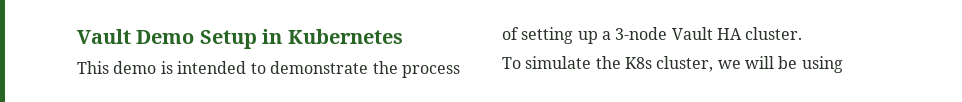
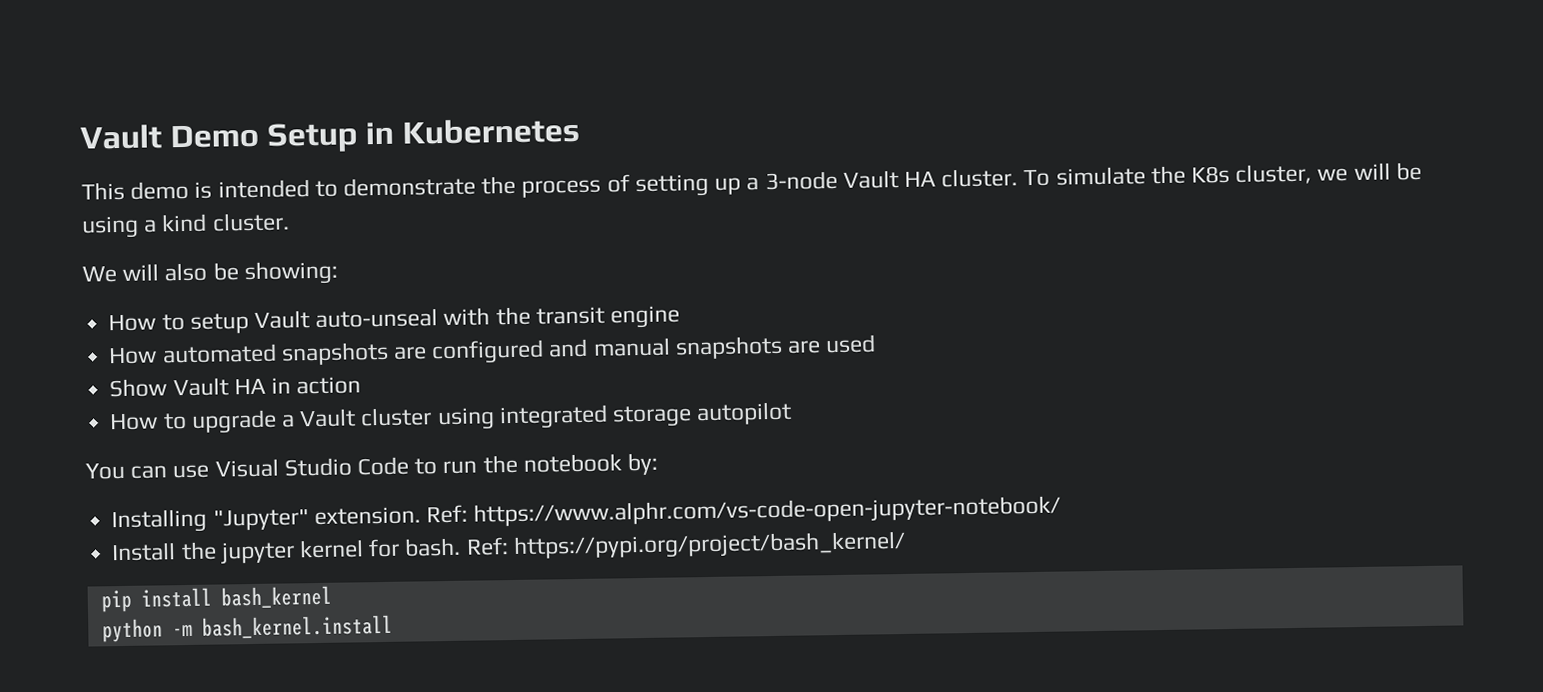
(803, 33) // -> (1019, 178) none
(843, 64) none -> [143,212,290,233] [82,260,338,286] [108,305,680,334] [108,334,877,366] [109,376,362,398] [109,401,793,434] [85,452,659,480] [111,495,1062,534] [111,530,906,565] [100,585,332,613] [101,614,393,643] a kind cluster. // We will also be showing: // How to setup Vault auto-unseal with the transit engine // How automated snapshots are configured and manual snapshots are used // Show Vault HA in action // How to upgrade a Vault cluster using integrated storage autopilot // You can use Visual Studio Code to run the notebook by: // Installing "Jupyter" extension. Ref: https://www.alphr.com/vs-code-open-jupyter-notebook/ // Install the jupyter kernel for bash. Ref: https://pypi.org/project/bash_kernel/ // pip install bash_kernel // python -m bash_kernel.install

